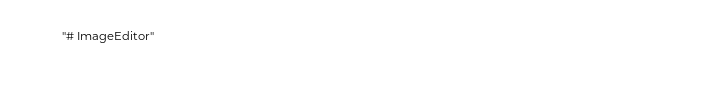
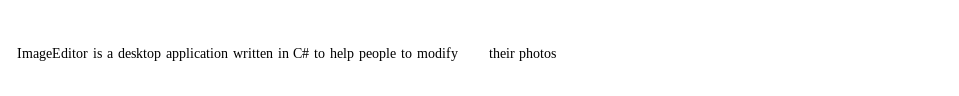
[62,31,155,43] "# ImageEditor" -> [17,47,556,61] ImageEditor is a desktop application written in C# to help people to modify their photos

